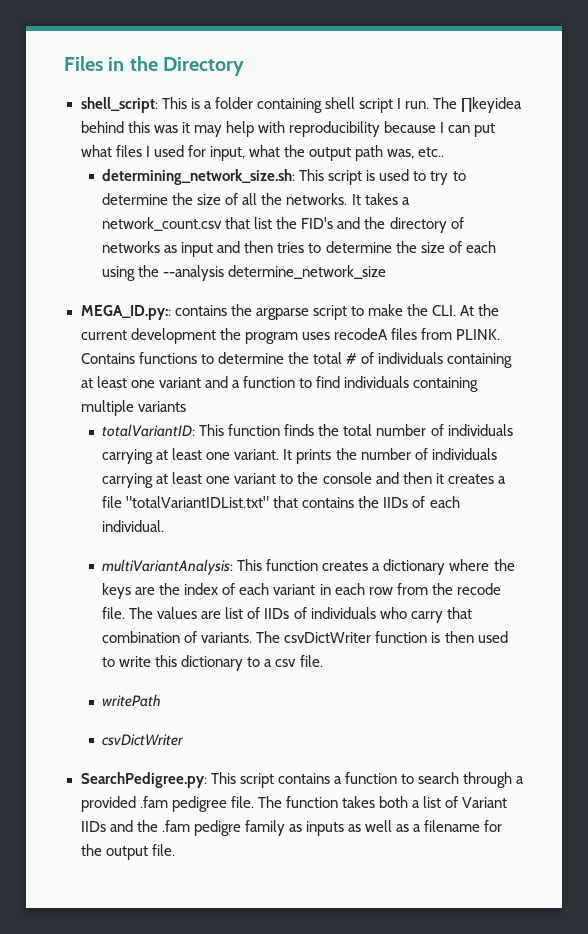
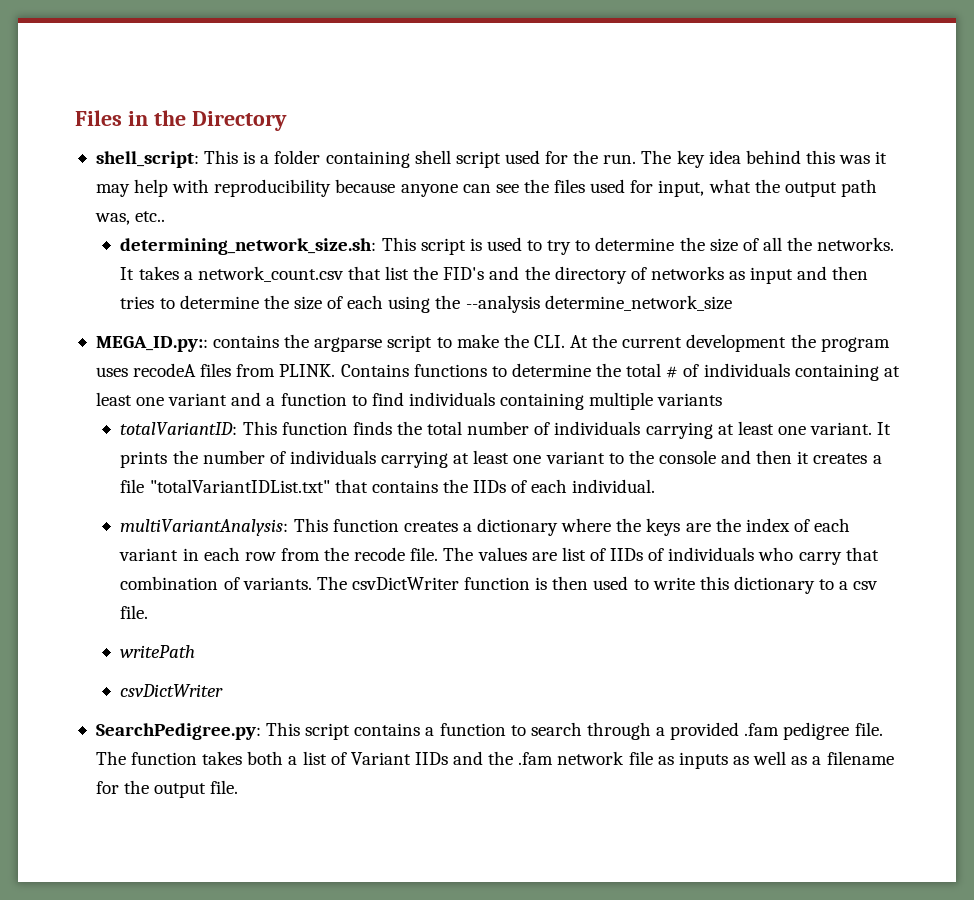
[396,97,523,113] I run. The ∏keyidea -> [504,150,741,168] used for the run. The key idea
[439,122,496,137] [80,145,150,157] I can put what files I -> [400,179,586,197] anyone can see the files
[193,820,285,836] pedigre family -> [557,751,653,765] network file

